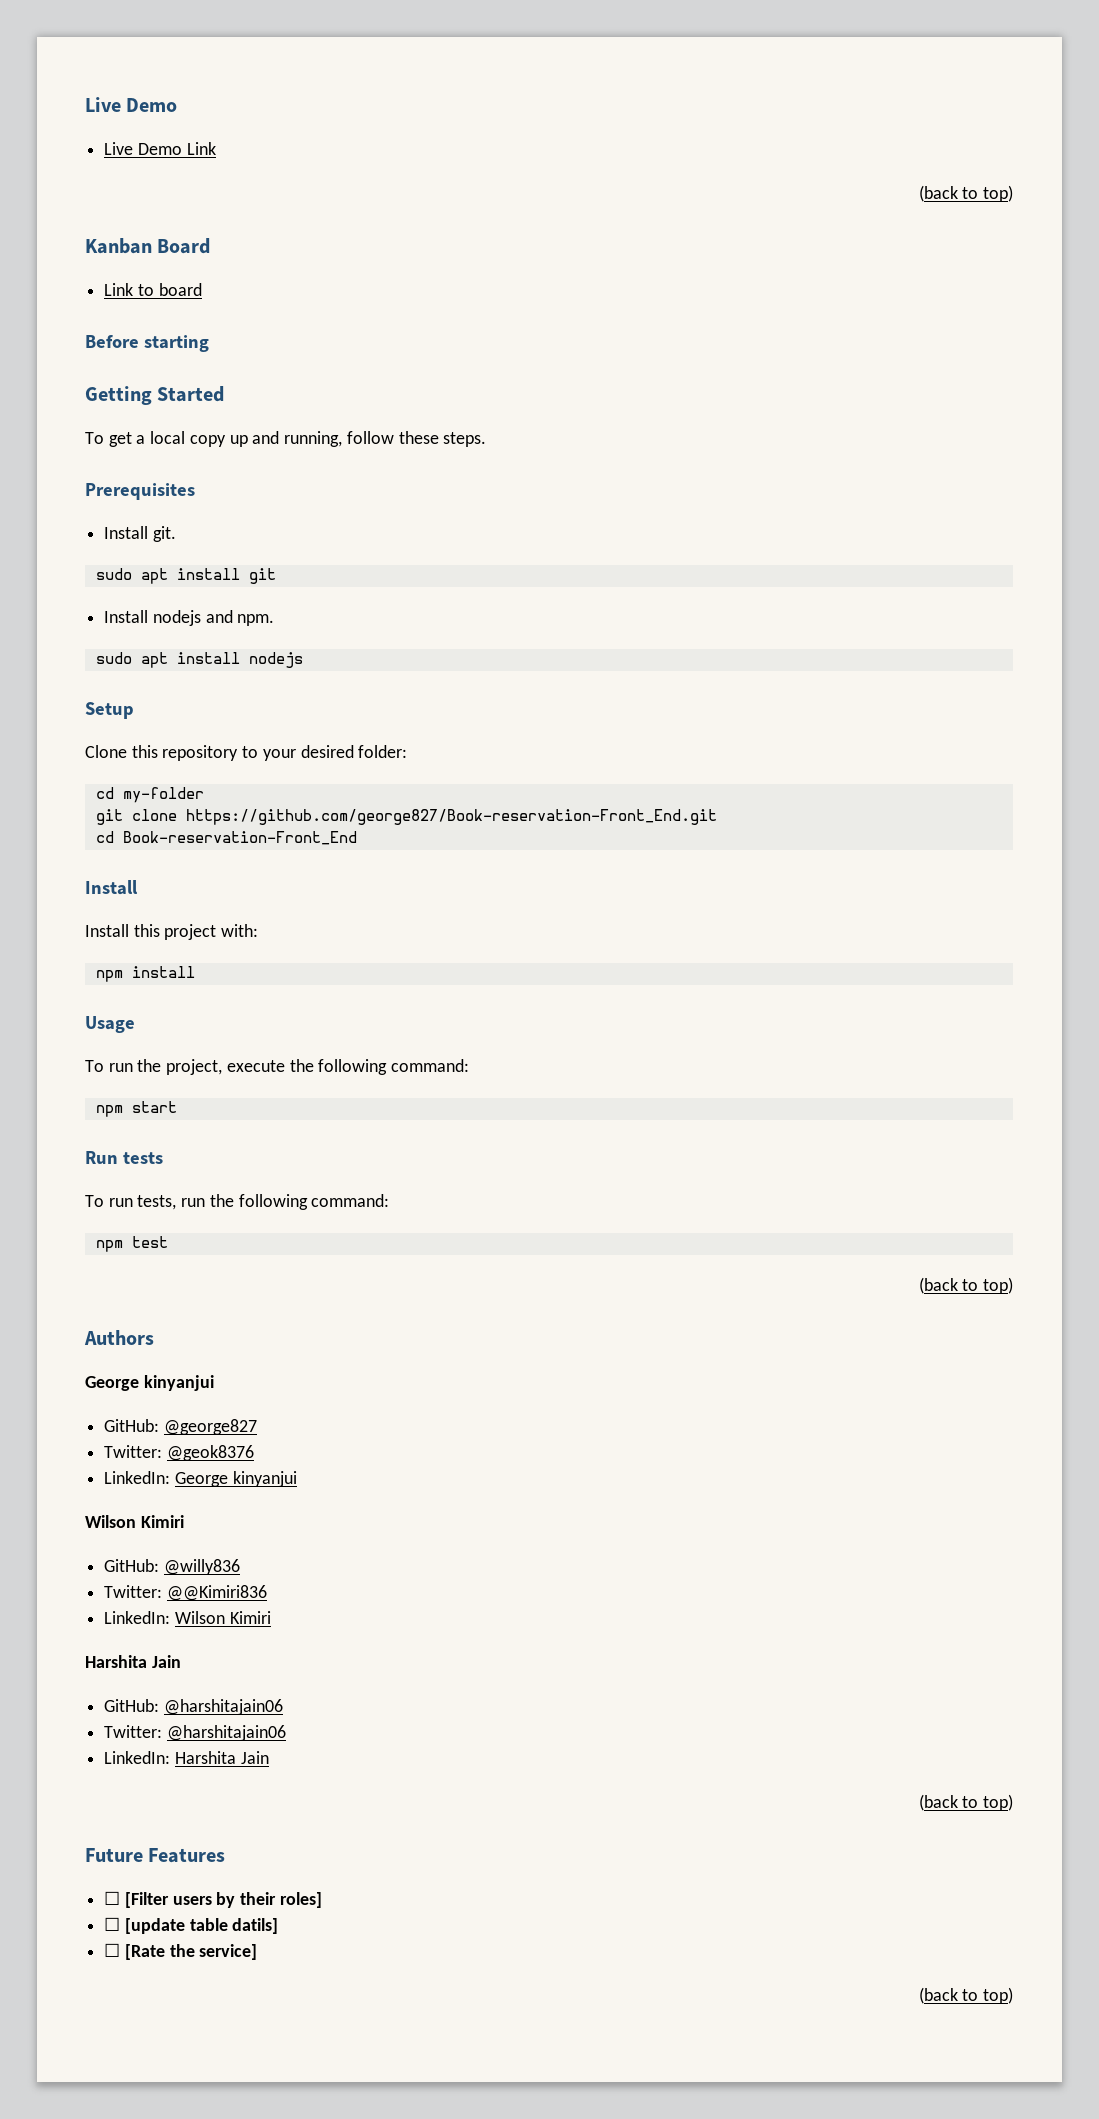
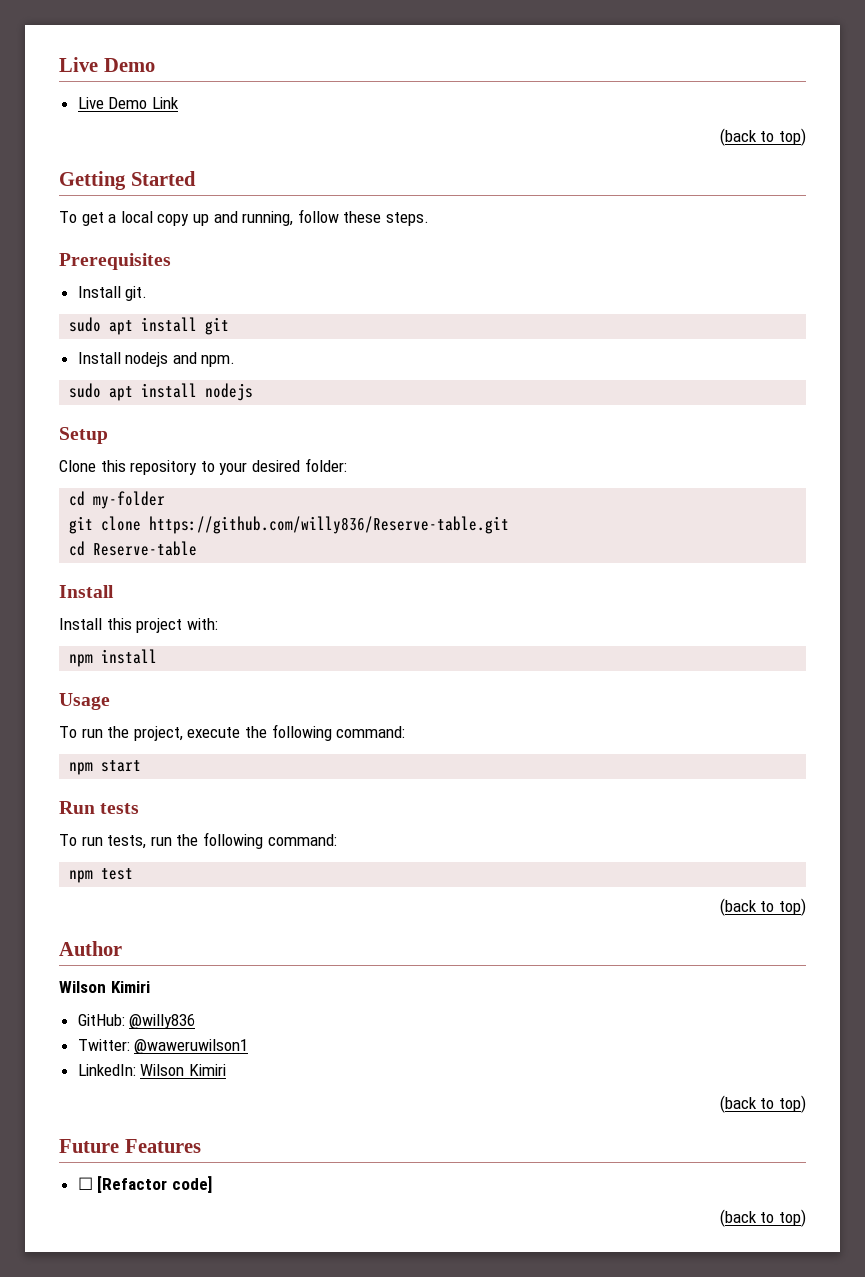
[85,238,211,254] [104,283,202,296] [85,335,209,352] // Kanban Board // Link to board // Before starting -> (806, 137) none
[185,809,717,825] [95,831,357,845] https://github.com/george827/Book-reservation-Front_End.git // cd Book-reservation-Front_End -> [149,516,510,534] [69,541,198,556] https://github.com/willy836/Reserve-table.git // cd Reserve-table
[84,1330,154,1345] [85,1375,214,1391] [104,1419,257,1435] [104,1445,254,1461] [104,1471,297,1487] Authors // George kinyanjui // GitHub: @george827 // Twitter: @geok8376 // LinkedIn: George kinyanjui -> [59,941,122,956] Author
[166,1585,267,1601] @@Kimiri836 -> [134,1039,249,1054] @waweruwilson1
[85,1655,181,1668] [104,1699,283,1715] [104,1725,286,1741] [104,1751,269,1764] // Harshita Jain // GitHub: @harshitajain06 // Twitter: @harshitajain06 // LinkedIn: Harshita Jain -> (226, 1070) none
[124,1892,322,1908] [104,1917,279,1934] [104,1943,258,1960] [Filter users by their roles] // ☐ [update table datils] // ☐ [Rate the service] -> [97,1176,212,1193] [Refactor code]

